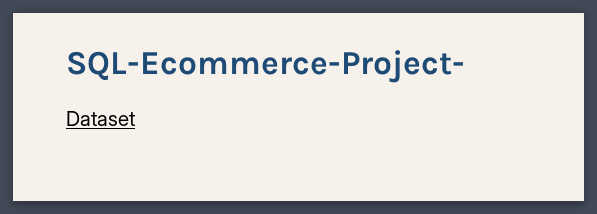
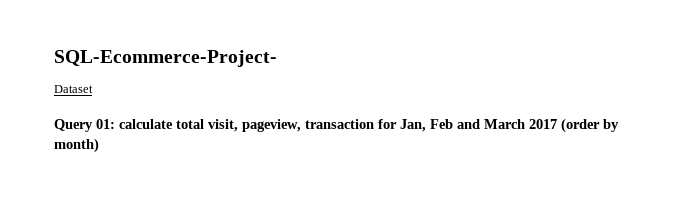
(135, 118) none -> [54,118,619,133] [54,138,99,153] // Query 01: calculate total visit, pageview, transaction for Jan, Feb and March 2017 (order by month)

